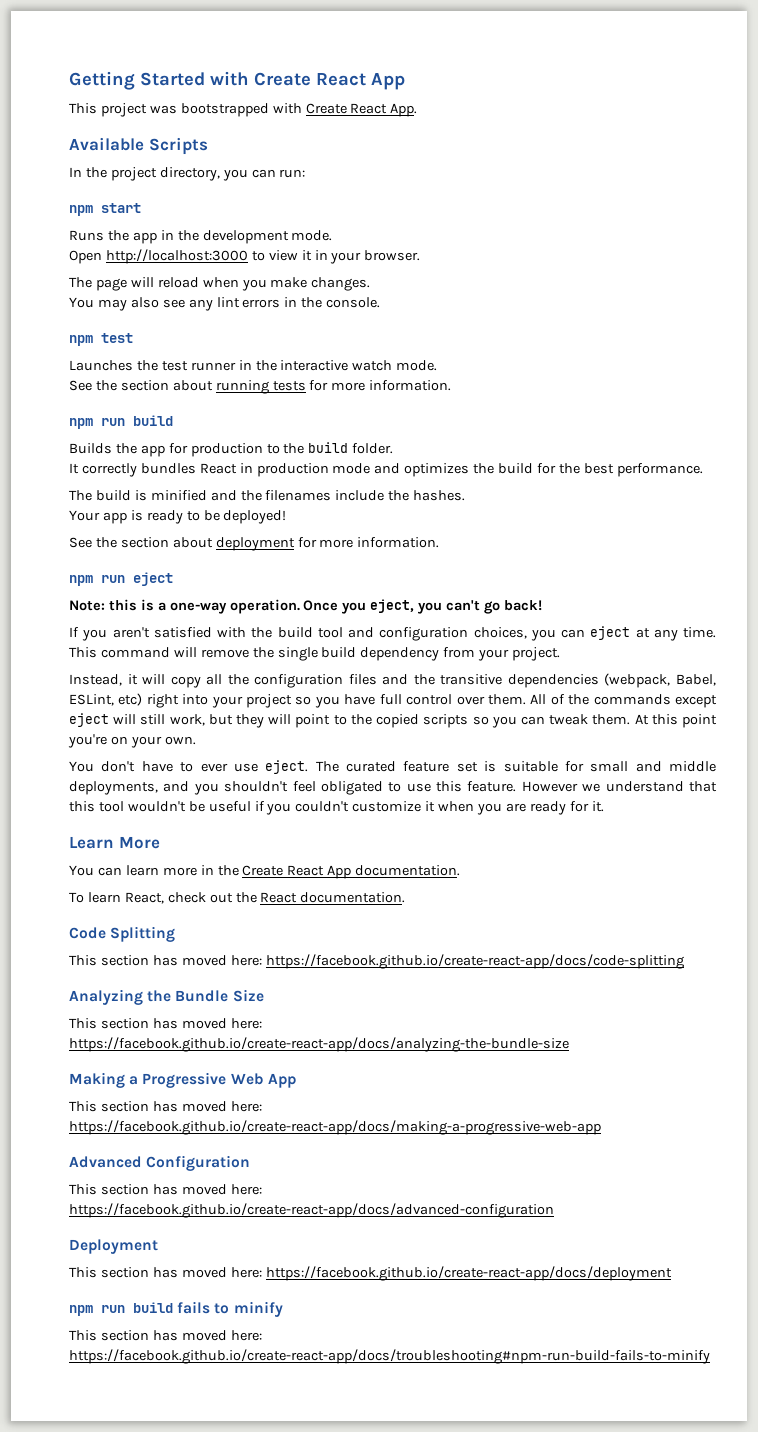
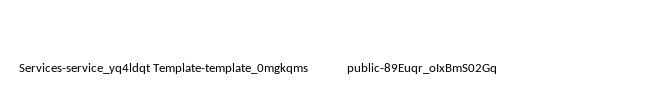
[69,71,405,90] [69,103,418,117] [69,137,208,155] [69,167,306,181] [69,203,141,216] [69,230,333,244] [69,249,421,264] [69,277,371,291] [69,297,381,311] [69,333,133,346] [69,360,438,371] [69,380,452,394] [69,415,173,429] [69,442,394,457] [69,463,703,477] [69,490,466,501] [69,510,287,524] [69,537,440,551] [69,572,173,586] [69,599,542,614] [69,626,716,641] [69,647,561,661] [69,673,717,688] [69,693,718,708] [69,713,718,728] [68,734,196,748] [69,760,716,774] [69,781,717,795] [69,801,604,815] [69,836,160,849] [69,865,461,879] [69,892,406,904] [69,926,176,942] [69,954,684,969] [69,989,264,1005] [69,1018,262,1029] [69,1037,569,1052] [69,1072,296,1088] [69,1101,262,1112] [69,1120,601,1135] [69,1155,251,1171] [69,1184,262,1195] [69,1203,554,1218] [69,1239,158,1254] [69,1266,672,1281] [69,1301,283,1317] [69,1330,262,1341] [69,1349,710,1364] Getting Started with Create React App // This project was bootstrapped with Create React App. // Available Scripts // In the project directory, you can run: // npm start // Runs the app in the development mode. // Open http://localhost:3000 to view it in your browser. // The page will reload when you make changes. // You may also see any lint errors in the console. // npm test // Launches the test runner in the interactive watch mode. // See the section about running tests for more information. // npm run build // Builds the app for production to the build folder. // It correctly bundles React in production mode and optimizes the build for the best performance. // The build is minified and the filenames include the hashes. // Your app is ready to be deployed! // See the section about deployment for more information. // npm run eject // Note: this is a one-way operation. Once you eject, you can't go back! // If you aren't satisfied with the build tool and configuration choices, you can eject at any time. This command will remove the single build dependency from your project. // Instead, it will copy all the configuration files and the transitive dependencies (webpack, Babel, ESLint, etc) right into your project so you have full control over them. All of the commands except eject will still work, but they will point to the copied scripts so you can tweak them. At this point you're on your own. // You don't have to ever use eject. The curated feature set is suitable for small and middle deployments, and you shouldn't feel obligated to use this feature. However we understand that this tool wouldn't be useful if you couldn't customize it when you are ready for it. // Learn More // You can learn more in the Create React App documentation. // To learn React, check out the React documentation. // Code Splitting // This section has moved here: https://facebook.github.io/create-react-app/docs/code-splitting // Analyzing the Bundle Size // This section has moved here: https://facebook.github.io/create-react-app/docs/analyzing-the-bundle-size // Making a Progressive Web App // This section has moved here: https://facebook.github.io/create-react-app/docs/making-a-progressive-web-app // Advanced Configuration // This section has moved here: https://facebook.github.io/create-react-app/docs/advanced-configuration // Deployment // This section has moved here: https://facebook.github.io/create-react-app/docs/deployment // npm run build fails to minify // This section has moved here: https://facebook.github.io/create-react-app/docs/troubleshooting#npm-run-build-fails-to-minify -> [19,63,497,74] Services-service_yq4ldqt Template-template_0mgkqms public-89Euqr_oIxBmS02Gq

